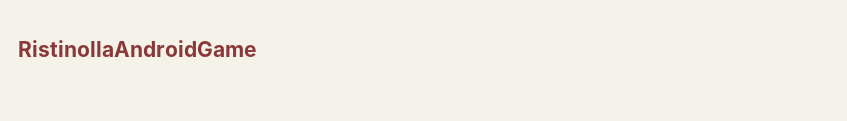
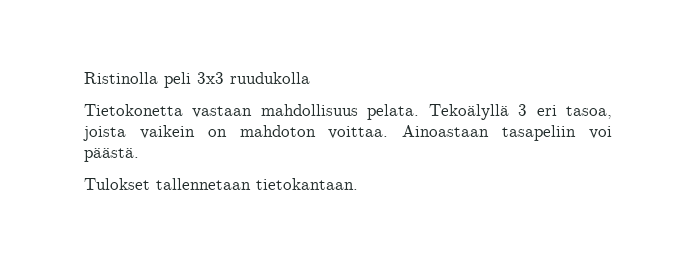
[18,40,257,57] RistinollaAndroidGame -> [84,72,310,88] [84,104,613,120] [83,125,612,141] [84,148,139,162] [84,178,358,190] Ristinolla peli 3x3 ruudukolla // Tietokonetta vastaan mahdollisuus pelata. Tekoälyllä 3 eri tasoa, joista vaikein on mahdoton voittaa. Ainoastaan tasapeliin voi päästä. // Tulokset tallennetaan tietokantaan.

